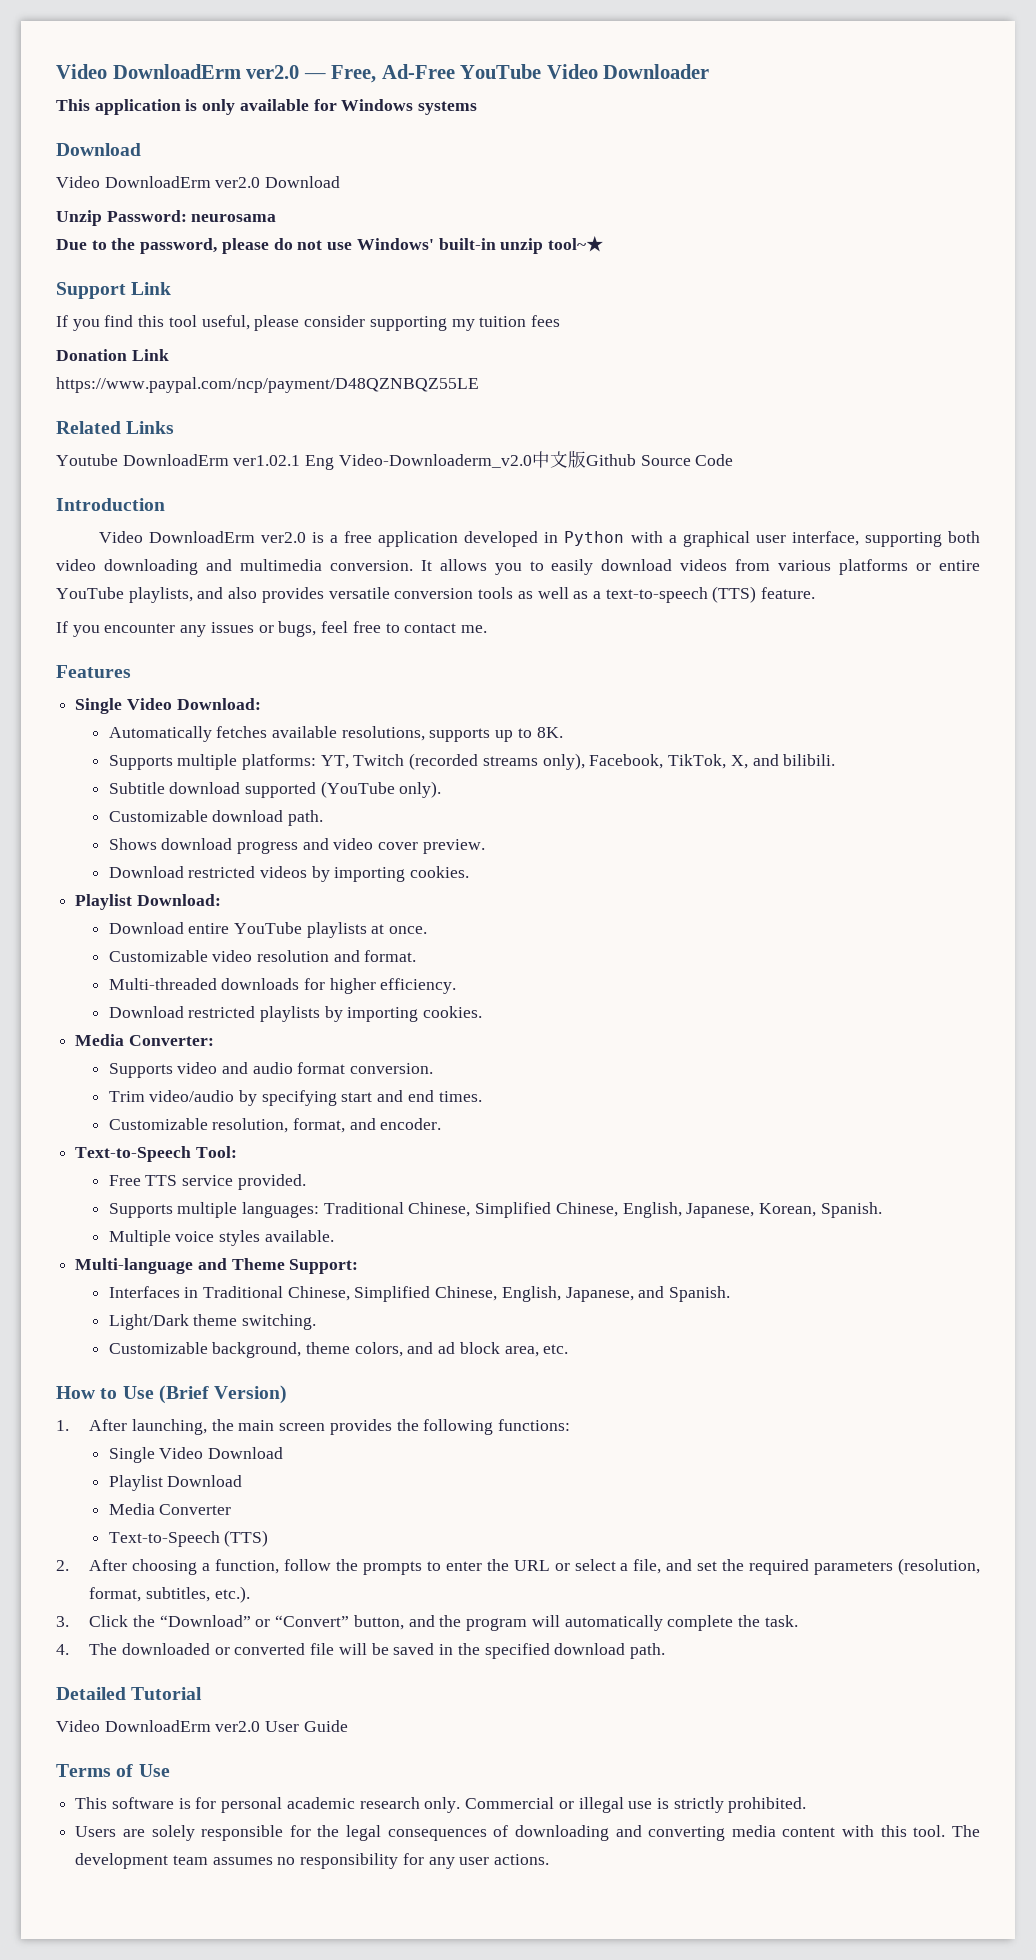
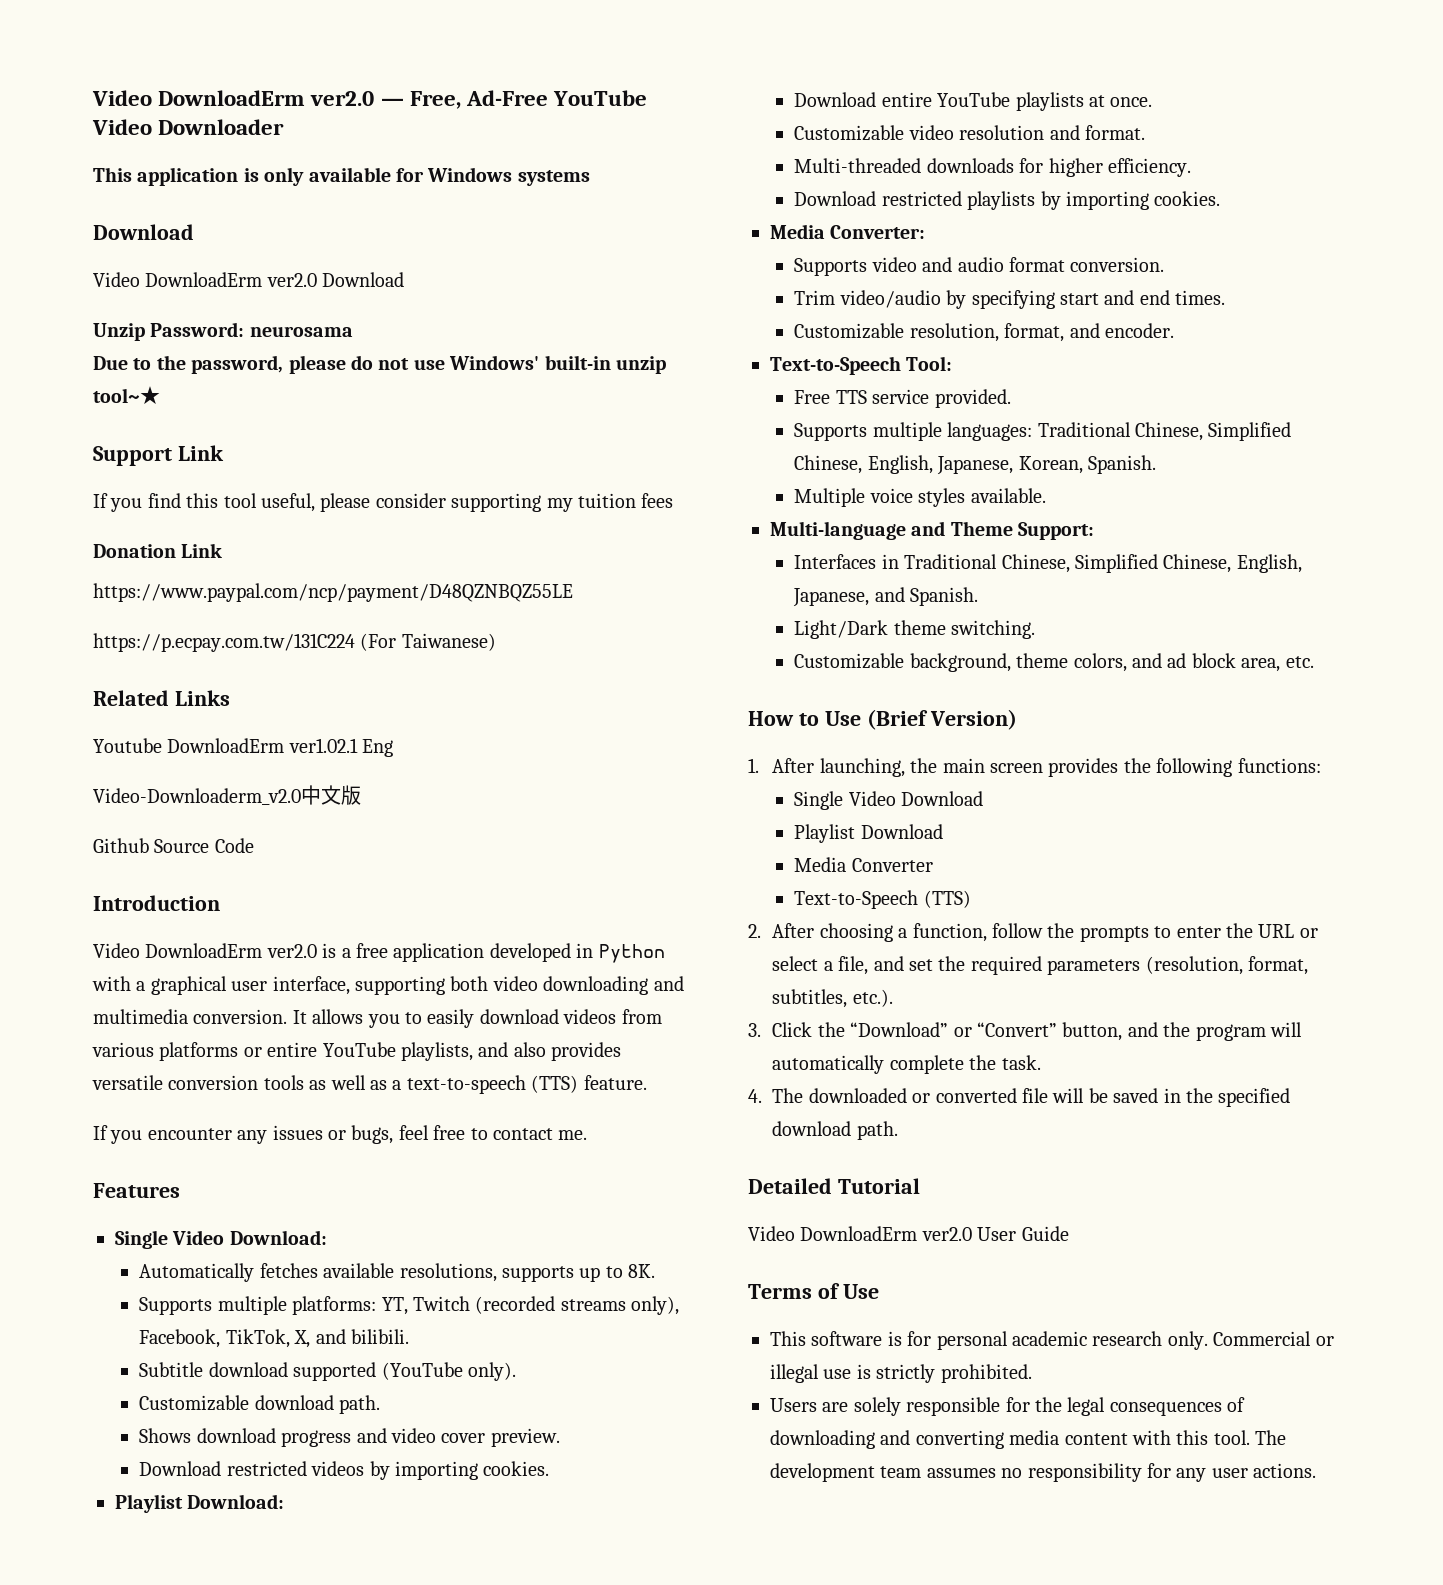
(479, 385) none -> [93,633,496,652] // https://p.ecpay.com.tw/131C224 (For Taiwanese)
(335, 462) none -> (394, 748) //
(586, 459) none -> (361, 795) //

